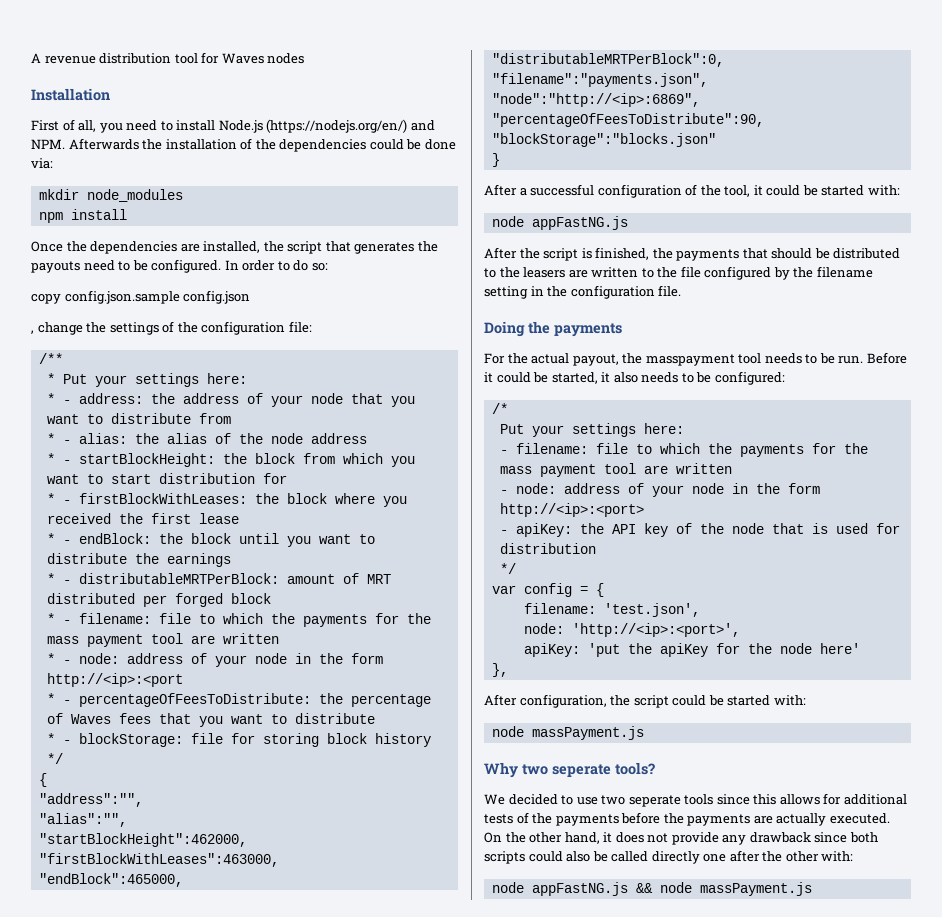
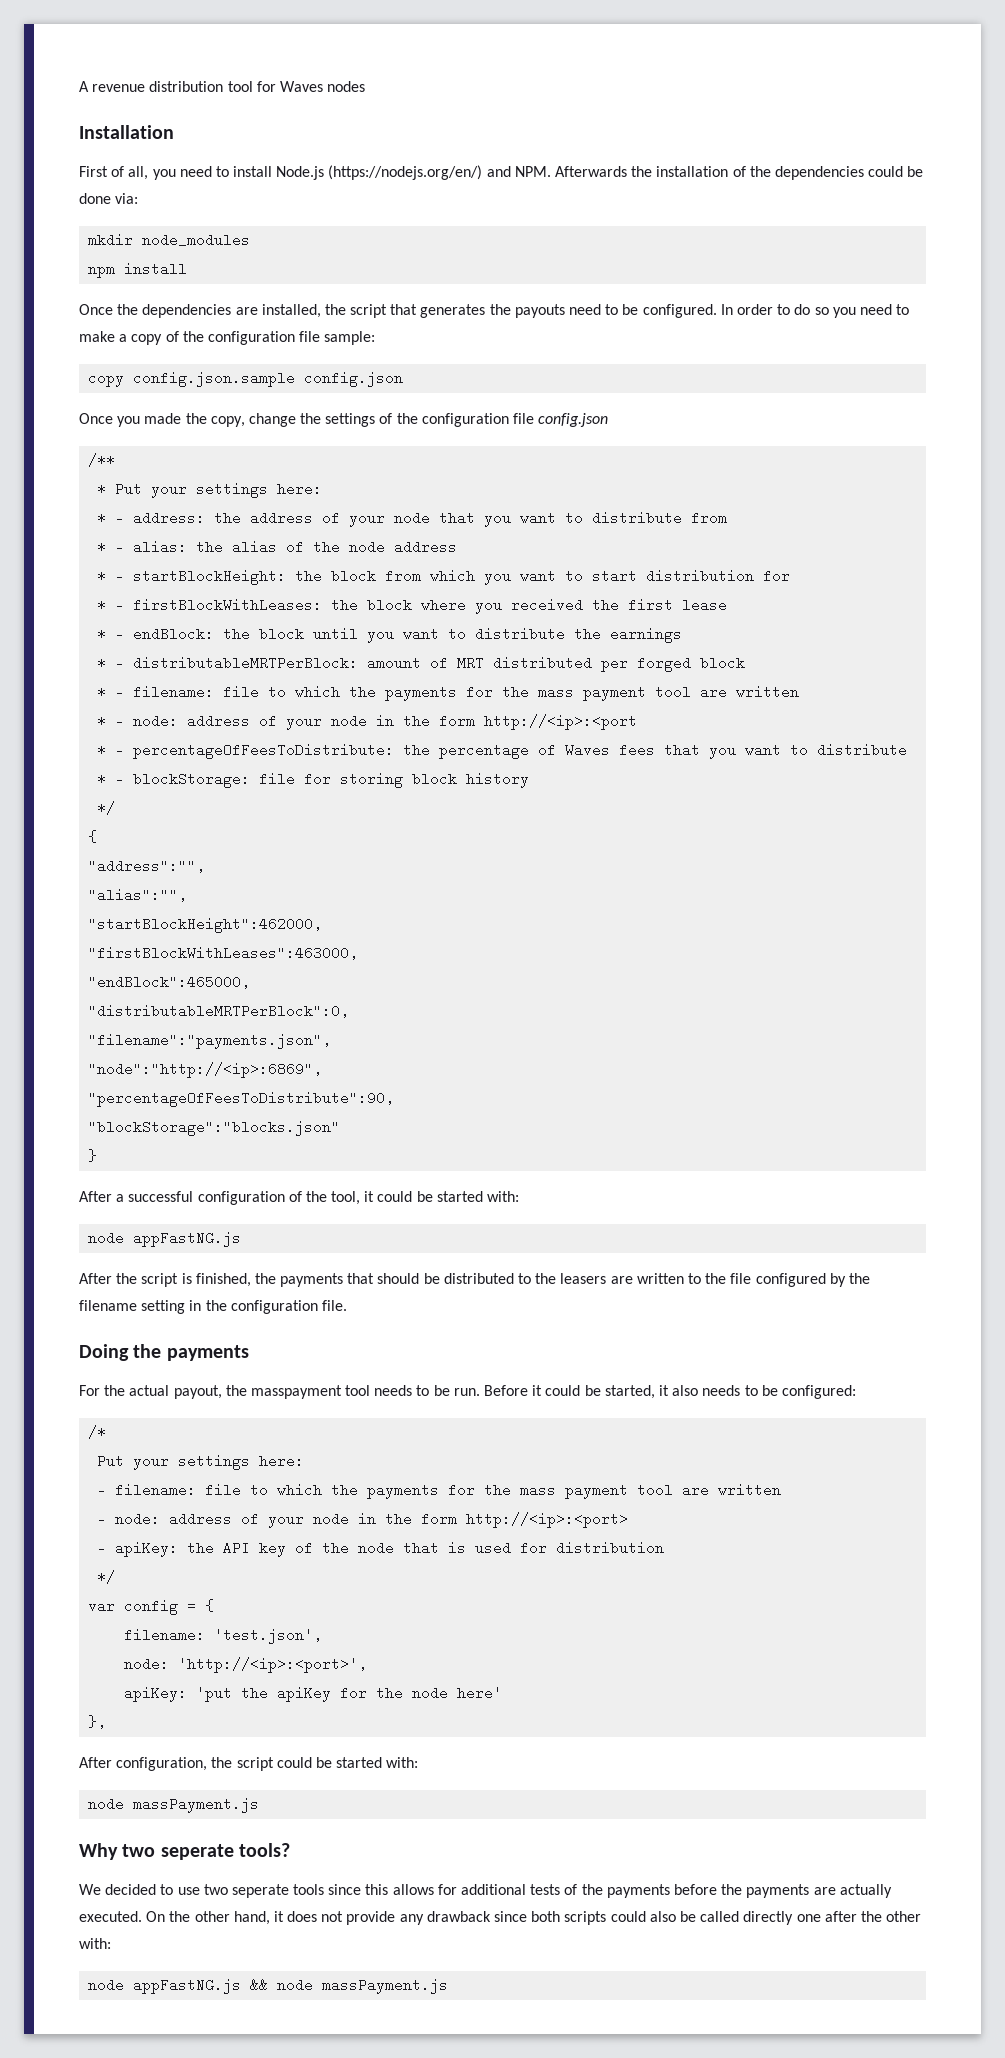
[311,263,328,271] [31,290,251,304] [31,330,34,334] so: // copy config.json.sample config.json // , -> [814,304,910,318] [79,331,376,345] [88,371,404,387] [79,413,245,427] so you need to make a copy of the configuration file sample: // copy config.json.sample config.json // Once you made the copy,
[288,321,312,333] file: -> [513,413,609,427] file config.json

